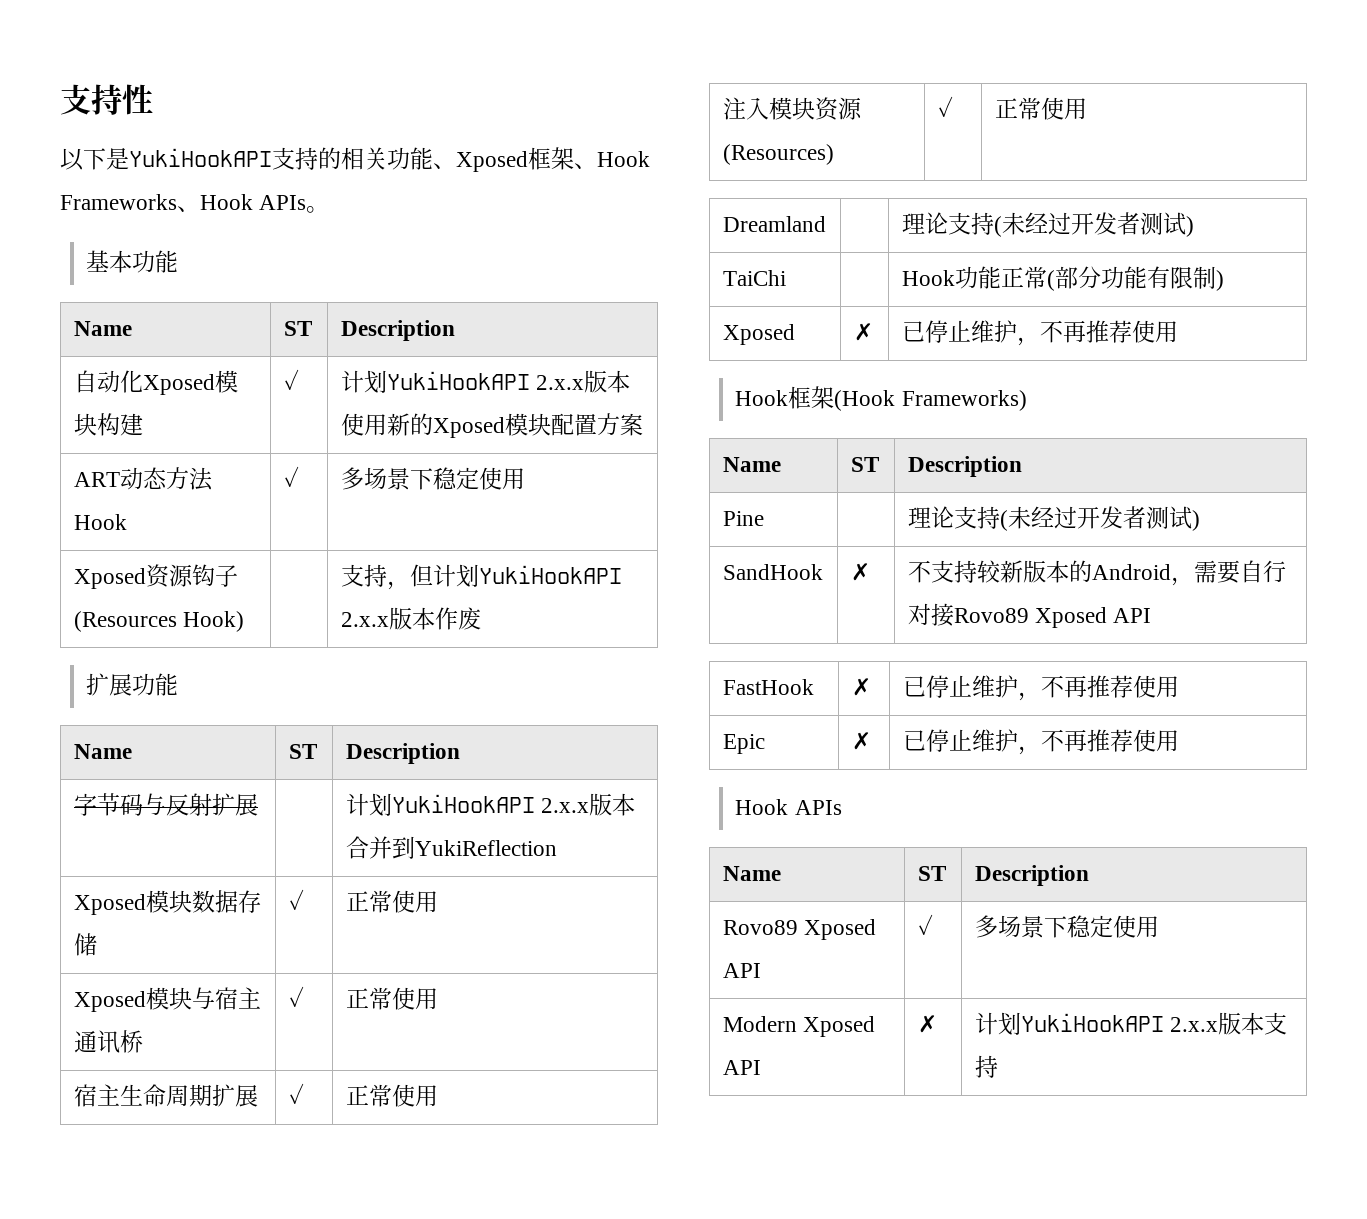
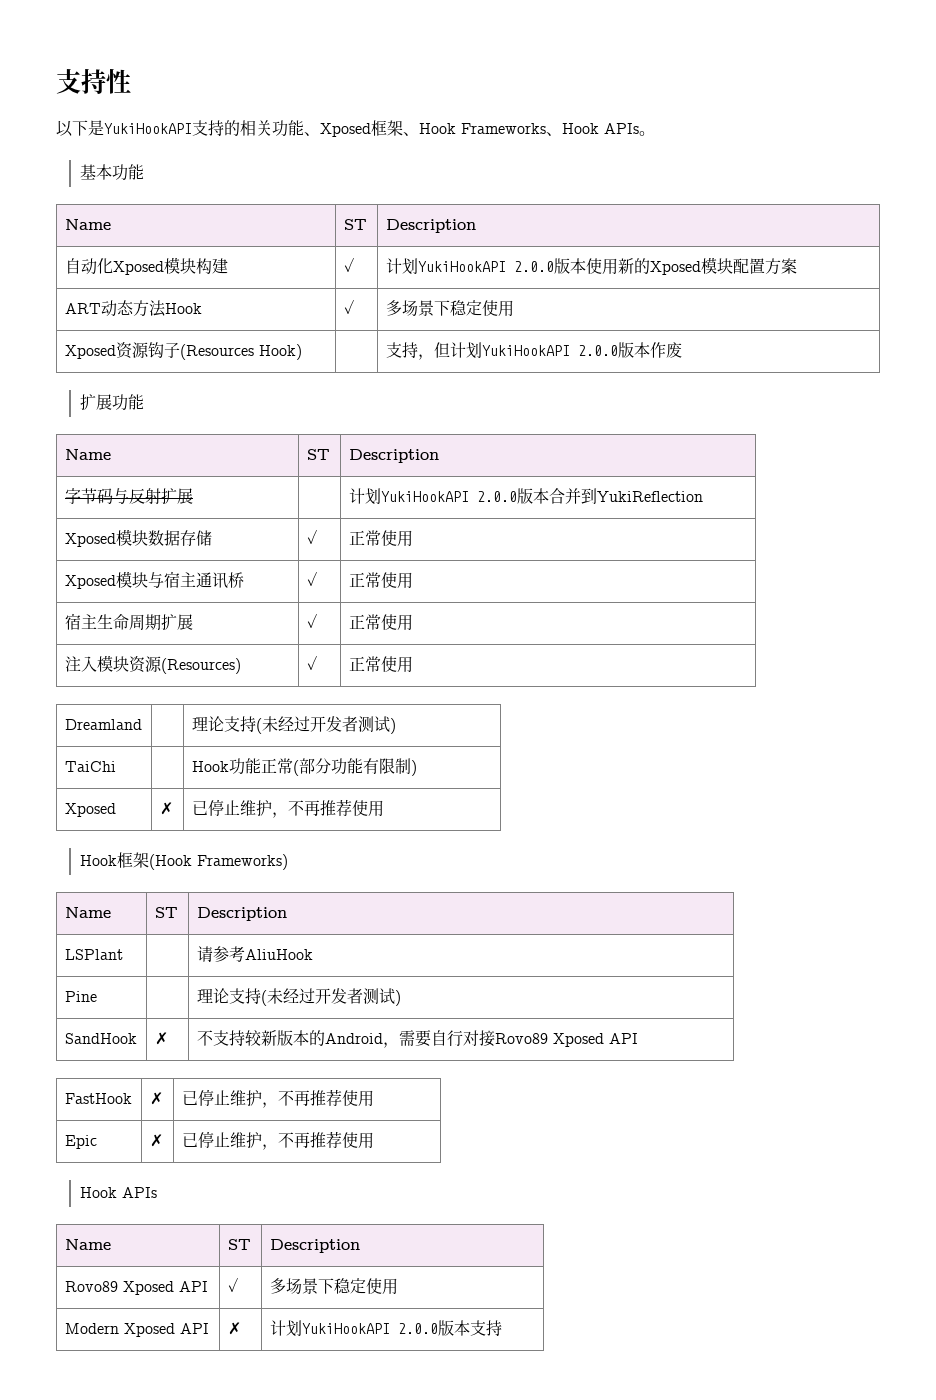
[536,375,585,390] 2.x.x -> [513,261,554,272] 2.0.0
[340,612,389,627] 2.x.x -> [577,345,618,356] 2.0.0
[541,798,590,813] 2.x.x -> [476,491,517,502] 2.0.0
(1022, 466) none -> [64,949,123,960] [196,946,313,962] // LSPlant | | 请参考AliuHook
[1170,1017,1219,1032] 2.x.x -> [397,1323,438,1334] 2.0.0

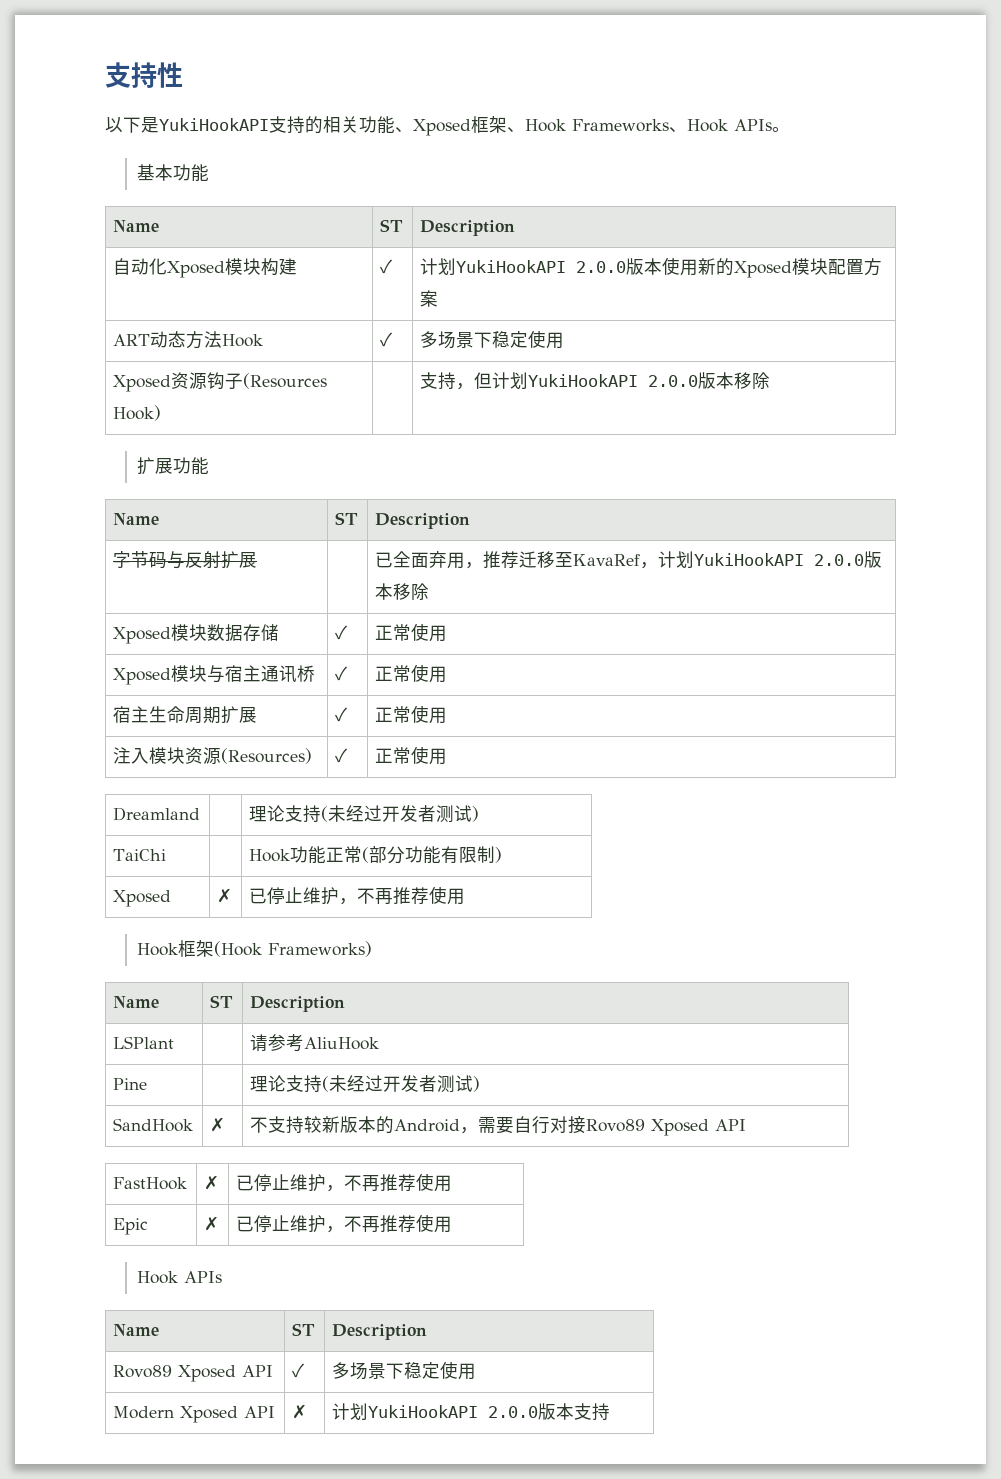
[649,342,682,358] 作废 -> [734,372,771,389] 移除
[348,488,703,505] 计划YukiHookAPI 2.0.0版本合并到YukiReflection -> [375,551,883,569] [375,583,430,600] 已全面弃用，推荐迁移至KavaRef，计划YukiHookAPI 2.0.0版本移除

